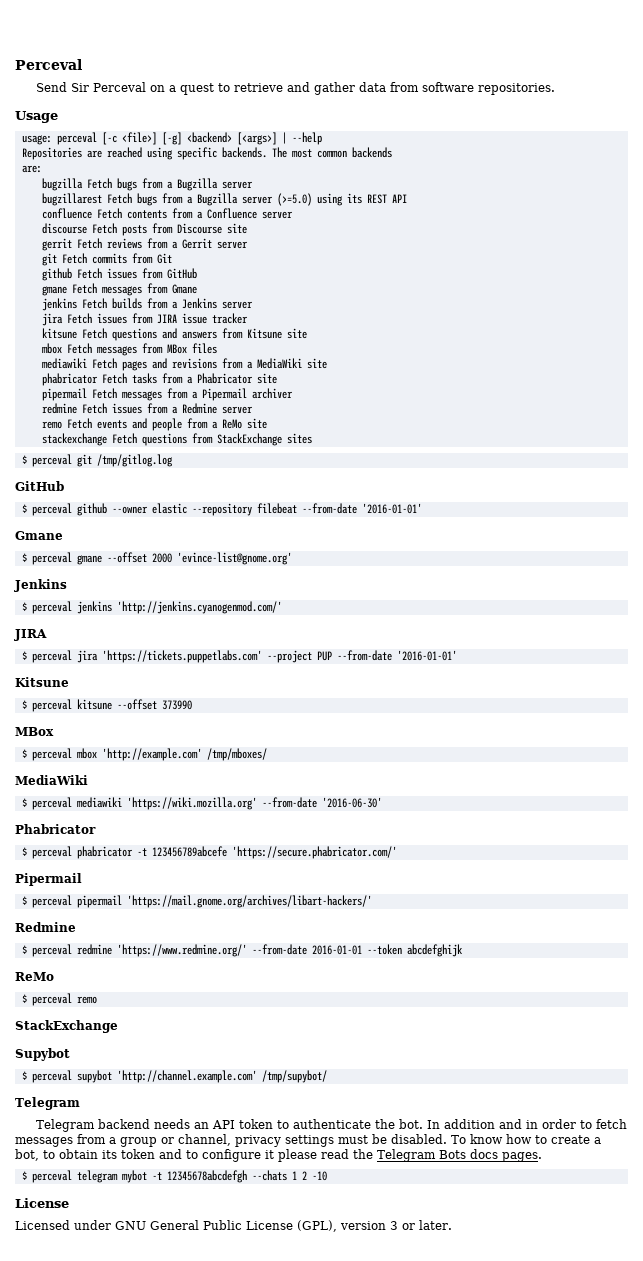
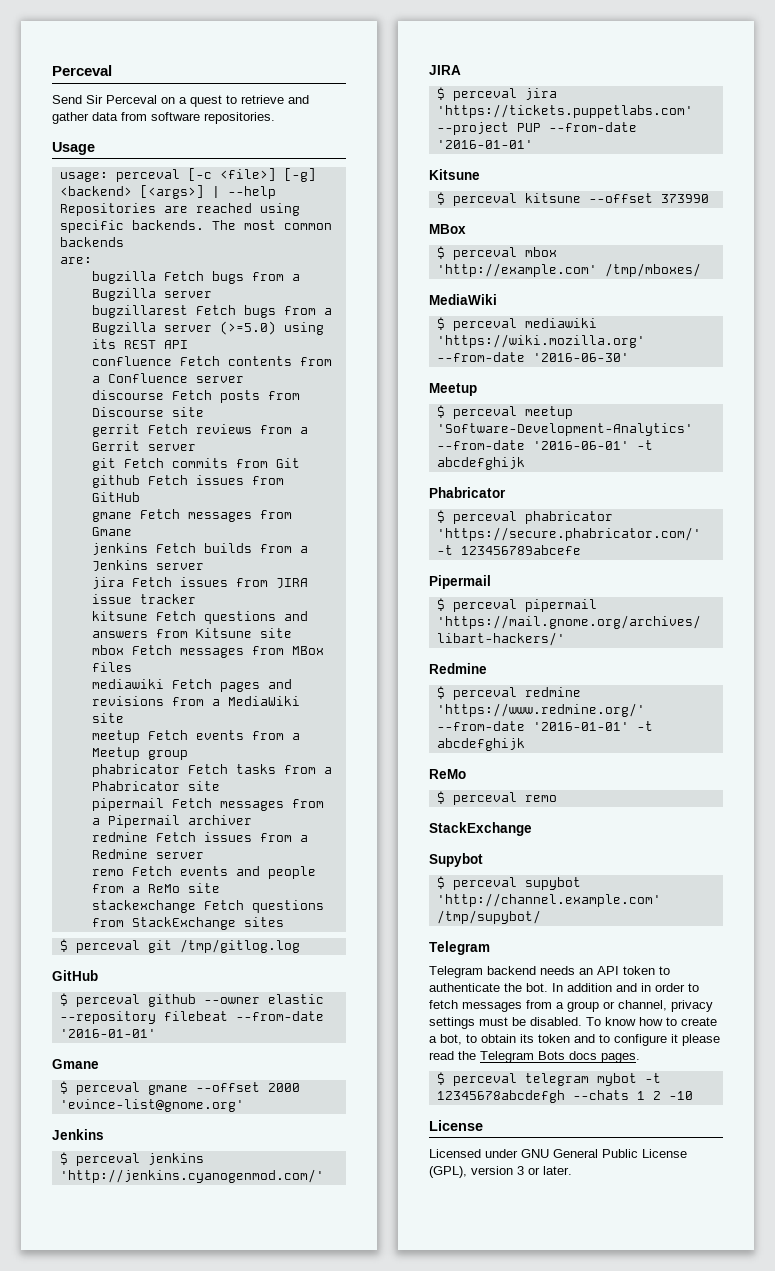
(327, 363) none -> [91,730,300,743] [91,747,188,760] // meetup Fetch events from a Meetup group
(382, 802) none -> [429,383,477,396] [436,405,573,419] [436,423,693,436] [436,440,653,450] [436,457,525,470] // Meetup // $ perceval meetup 'Software-Development-Analytics' --from-date '2016-06-01' -t abcdefghijk
(133, 852) none -> [436,527,701,541] 'https://secure.phabricator.com/'
[231,846,397,859] 'https://secure.phabricator.com/' -> (581, 550) none
[311,944,402,955] 2016-01-01 --token -> [532,721,653,731] '2016-01-01' -t

